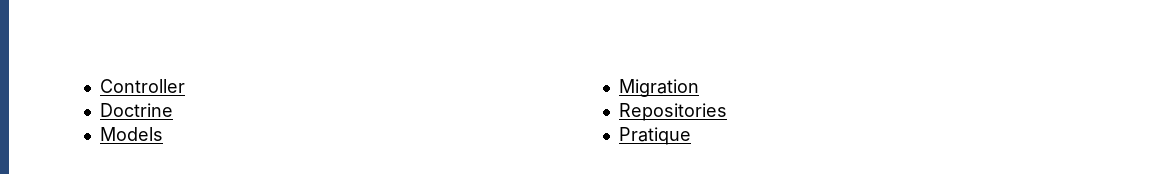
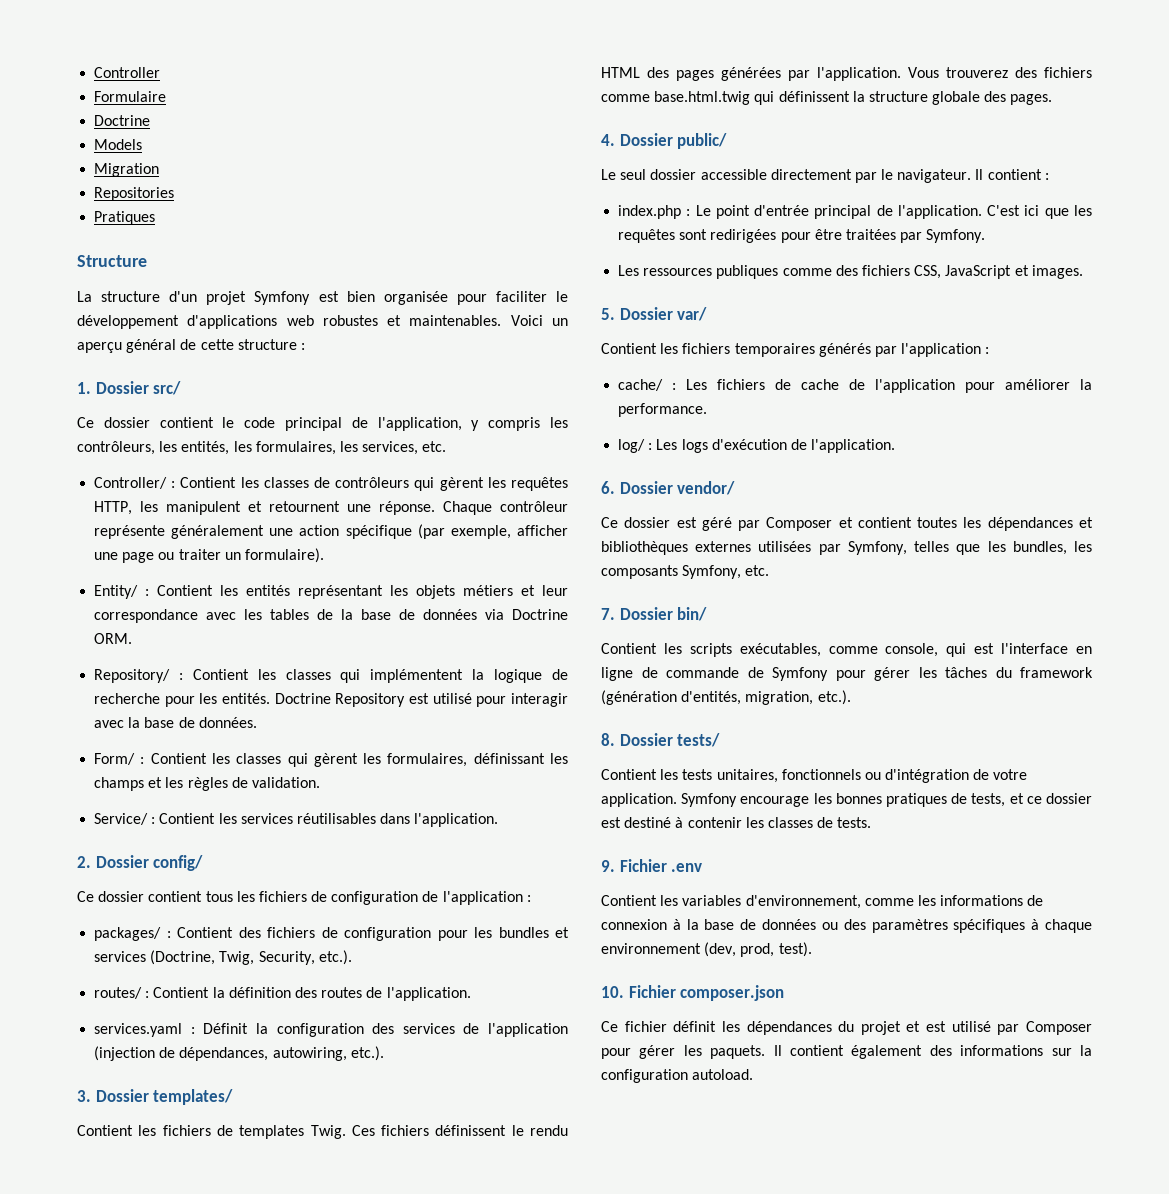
(185, 86) none -> [94,91,167,102] // Formulaire
[618,127,691,145] Pratique -> [94,211,156,225] [77,255,147,267] [77,291,569,305] [77,315,568,329] [77,339,305,353] [77,381,182,395] [77,417,568,431] [77,441,447,455] [94,477,568,491] [94,501,568,515] [94,524,568,539] [94,548,324,563] [94,585,568,599] [94,609,568,623] [94,633,133,644] [94,669,568,683] [94,693,568,707] [94,717,257,728] [94,753,568,767] [94,777,320,791] [94,813,499,827] [77,855,204,871] [77,891,531,905] [94,927,569,941] [94,950,352,965] [94,987,471,1001] [94,1023,568,1037] [94,1046,384,1061] [77,1089,234,1105] [77,1125,568,1139] [601,67,1092,81] [601,91,1053,105] [601,133,728,149] [601,169,1049,183] [618,205,1092,219] [618,229,986,243] [618,265,1083,279] [601,307,708,321] [601,343,990,357] [618,379,1092,393] [618,403,708,417] [618,439,896,453] [601,481,736,495] [601,517,1093,531] [601,541,1092,555] [601,565,770,579] [601,607,708,621] [601,643,1092,657] [601,667,1093,681] [601,690,851,705] [601,733,721,747] [601,769,1028,783] [601,793,1092,807] [601,817,872,828] [601,859,703,872] [601,895,1044,909] [601,919,1092,933] [601,942,812,957] [601,985,785,1001] [601,1021,1092,1035] [601,1045,1092,1059] [601,1069,754,1083] Pratiques // Structure // La structure d'un projet Symfony est bien organisée pour faciliter le développement d'applications web robustes et maintenables. Voici un aperçu général de cette structure : // 1. Dossier src/ // Ce dossier contient le code principal de l'application, y compris les contrôleurs, les entités, les formulaires, les services, etc. // Controller/ : Contient les classes de contrôleurs qui gèrent les requêtes HTTP, les manipulent et retournent une réponse. Chaque contrôleur représente généralement une action spécifique (par exemple, afficher une page ou traiter un formulaire). // Entity/ : Contient les entités représentant les objets métiers et leur correspondance avec les tables de la base de données via Doctrine ORM. // Repository/ : Contient les classes qui implémentent la logique de recherche pour les entités. Doctrine Repository est utilisé pour interagir avec la base de données. // Form/ : Contient les classes qui gèrent les formulaires, définissant les champs et les règles de validation. // Service/ : Contient les services réutilisables dans l'application. // 2. Dossier config/ // Ce dossier contient tous les fichiers de configuration de l'application : // packages/ : Contient des fichiers de configuration pour les bundles et services (Doctrine, Twig, Security, etc.). // routes/ : Contient la définition des routes de l'application. // services.yaml : Définit la configuration des services de l'application (injection de dépendances, autowiring, etc.). // 3. Dossier templates/ // Contient les fichiers de templates Twig. Ces fichiers définissent le rendu HTML des pages générées par l'application. Vous trouverez des fichiers comme base.html.twig qui définissent la structure globale des pages. // 4. Dossier public/ // Le seul dossier accessible directement par le navigateur. Il contient : // index.php : Le point d'entrée principal de l'application. C'est ici que les requêtes sont redirigées pour être traitées par Symfony. // Les ressources publiques comme des fichiers CSS, JavaScript et images. // 5. Dossier var/ // Contient les fichiers temporaires générés par l'application : // cache/ : Les fichiers de cache de l'application pour améliorer la performance. // log/ : Les logs d'exécution de l'application. // 6. Dossier vendor/ // Ce dossier est géré par Composer et contient toutes les dépendances et bibliothèques externes utilisées par Symfony, telles que les bundles, les composants Symfony, etc. // 7. Dossier bin/ // Contient les scripts exécutables, comme console, qui est l'interface en ligne de commande de Symfony pour gérer les tâches du framework (génération d'entités, migration, etc.). // 8. Dossier tests/ // Contient les tests unitaires, fonctionnels ou d'intégration de votre application. Symfony encourage les bonnes pratiques de tests, et ce dossier est destiné à contenir les classes de tests. // 9. Fichier .env // Contient les variables d'environnement, comme les informations de connexion à la base de données ou des paramètres spécifiques à chaque environnement (dev, prod, test). // 10. Fichier composer.json // Ce fichier définit les dépendances du projet et est utilisé par Composer pour gérer les paquets. Il contient également des informations sur la configuration autoload.

